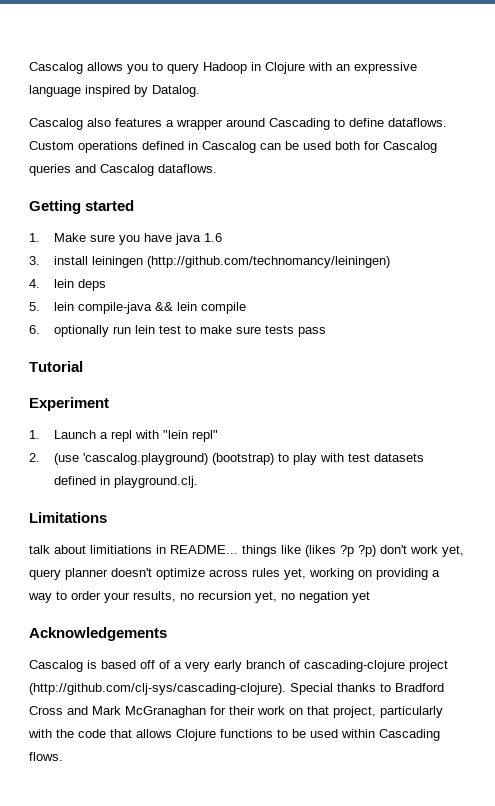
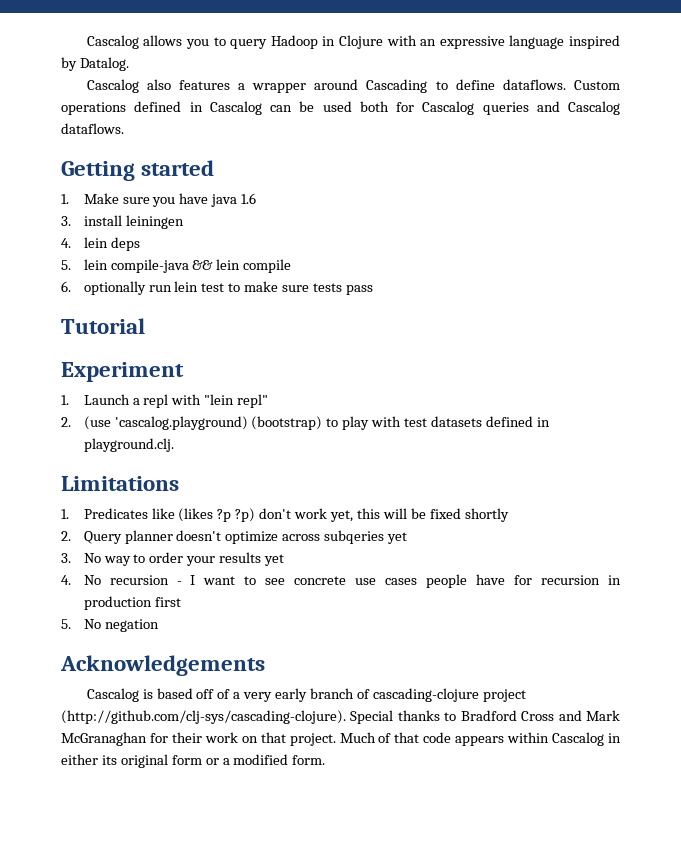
[147,256,391,268] (http://github.com/technomancy/leiningen) -> (184, 222) none
[29,545,277,557] talk about limitiations in README... things -> [61,508,148,519] 1. Predicates
[29,568,440,580] [28,591,295,603] query planner doesn't optimize across rules yet, working on providing a way to order your results, no recursion yet, no -> [356,508,509,522] [61,530,408,544] [61,552,285,566] [61,574,621,588] [83,596,181,610] [61,619,101,629] this will be fixed shortly // 2. Query planner doesn't optimize across subqeries yet // 3. No way to order your results yet // 4. No recursion - I want to see concrete use cases people have for recursion in production first // 5. No
[352,591,370,603] yet -> (159, 625) none
[333,706,443,718] [28,729,440,741] [29,752,63,761] project, particularly with the code that allows Clojure functions to be used within Cascading flows. -> [289,732,622,746] [61,754,326,768] project. Much of that code appears within Cascalog in either its original form or a modified form.

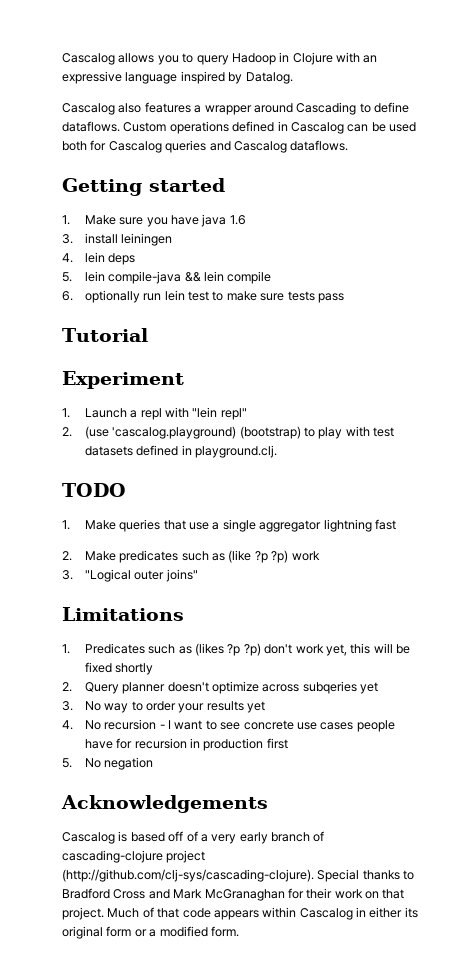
(174, 445) none -> [62,483,126,497] [62,519,396,532] [62,550,320,563] [62,569,198,582] // TODO // 1. Make queries that use a single aggregator lightning fast // 2. Make predicates such as (like ?p ?p) work // 3. "Logical outer joins"
[151,508,175,519] like -> [148,644,192,654] such as

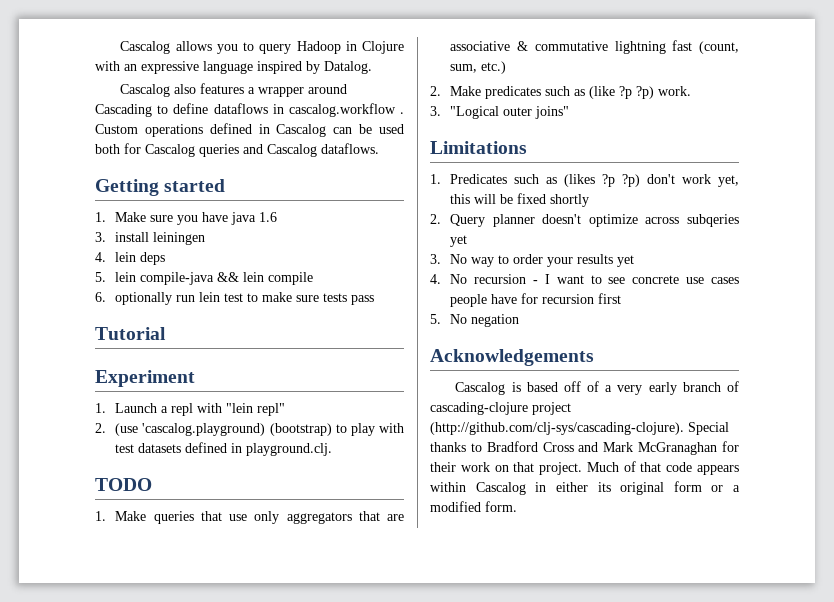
[62,121,120,132] dataflows. -> [213,103,404,117] dataflows in cascalog.workflow .
[212,519,322,532] a single aggregator -> [254,511,404,524] [450,41,608,51] only aggregators that are associative & commutative
(396, 524) none -> [699,41,739,54] [450,61,507,74] (count, sum, etc.)
[291,551,320,561] work -> [658,86,692,96] work.
[190,738,264,751] in production -> (595, 299) none

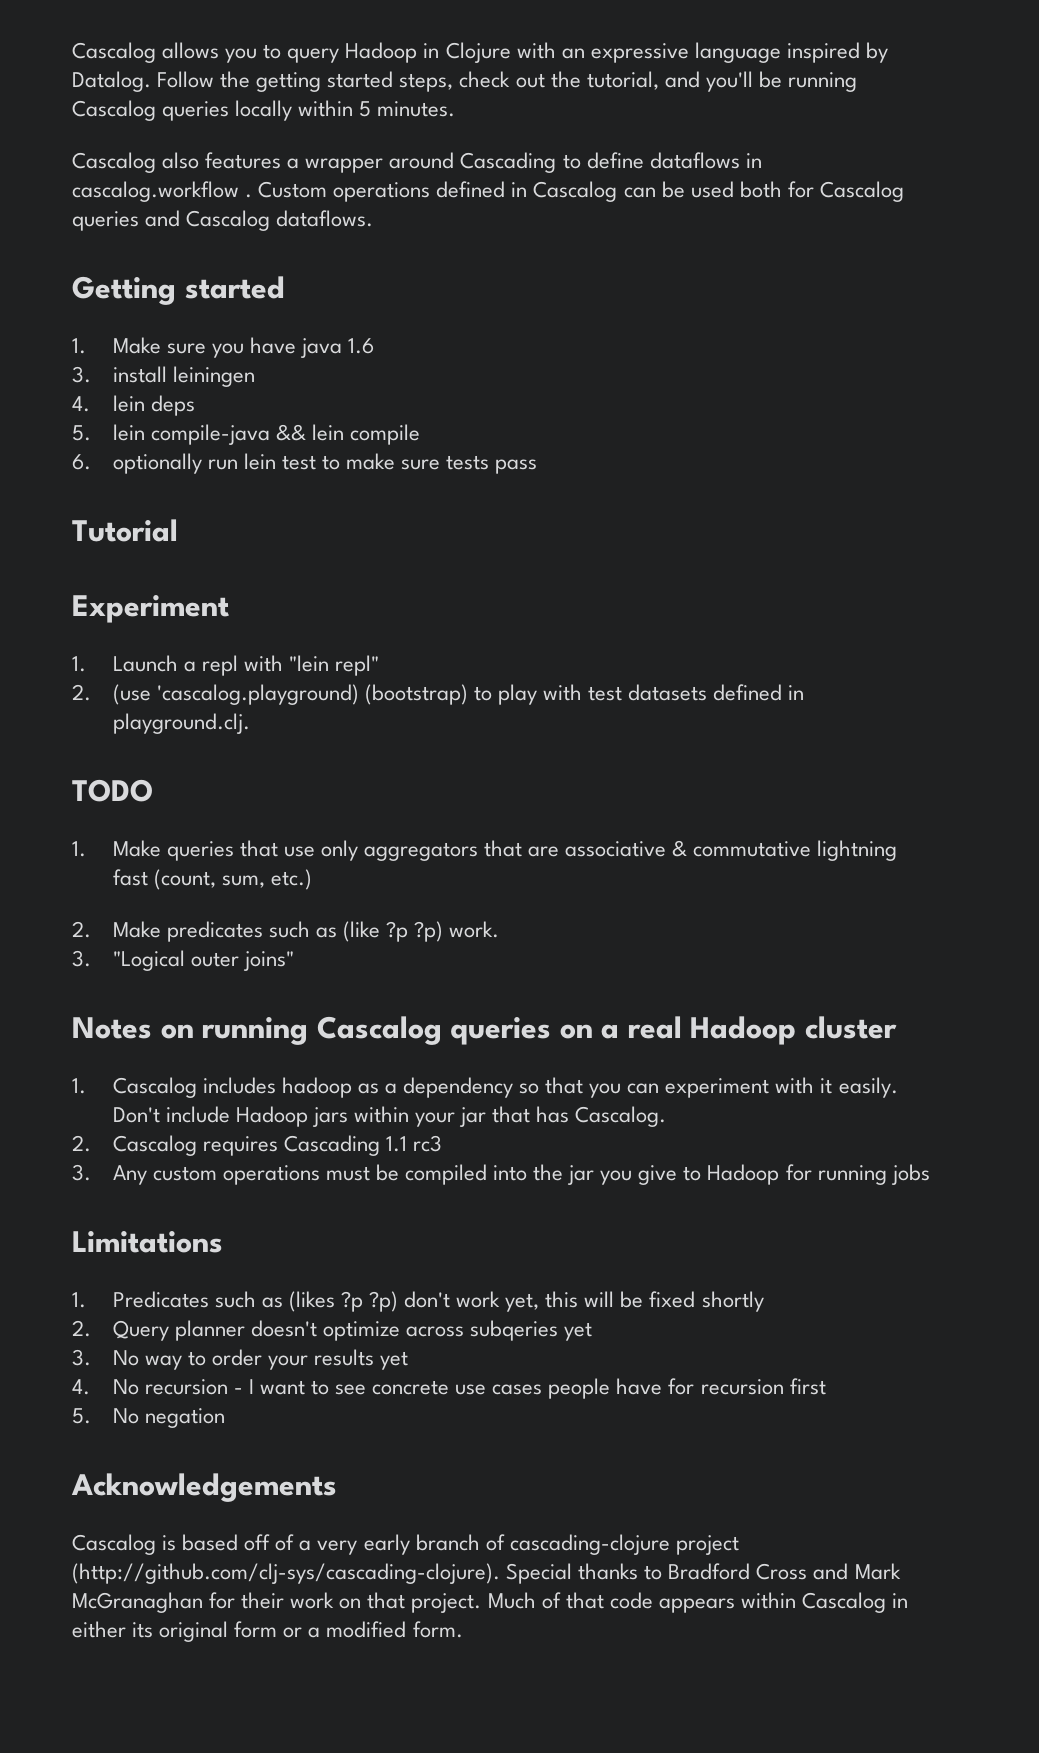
(372, 67) none -> [157,71,857,92] [72,100,456,121] Follow the getting started steps, check out the tutorial, and you'll be running Cascalog queries locally within 5 minutes.
(570, 112) none -> [72,1016,897,1045] [72,1077,898,1098] [112,1106,667,1127] [72,1135,442,1156] [72,1164,930,1185] // Notes on running Cascalog queries on a real Hadoop cluster // 1. Cascalog includes hadoop as a dependency so that you can experiment with it easily. Don't include Hadoop jars within your jar that has Cascalog. // 2. Cascalog requires Cascading 1.1 rc3 // 3. Any custom operations must be compiled into the jar you give to Hadoop for running jobs

